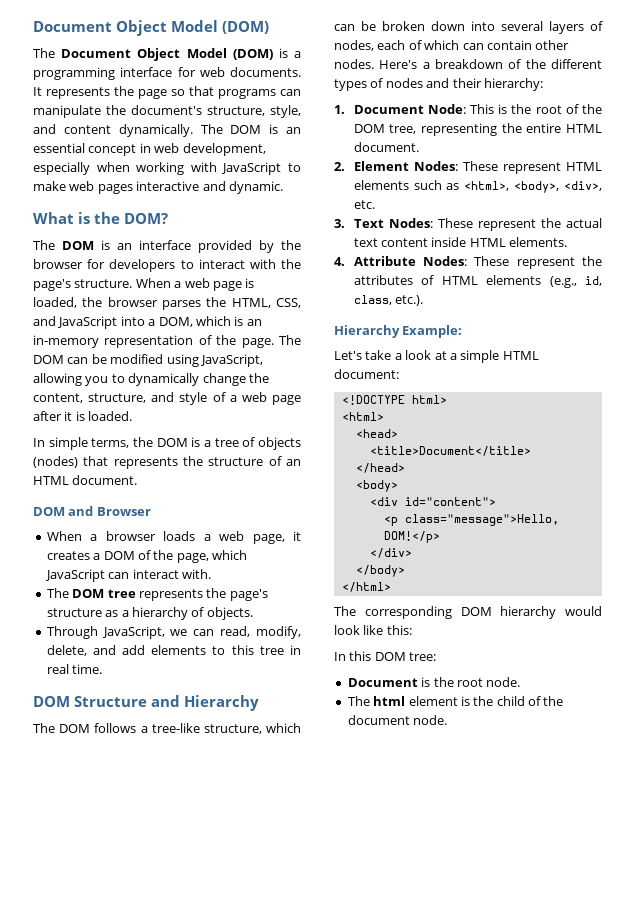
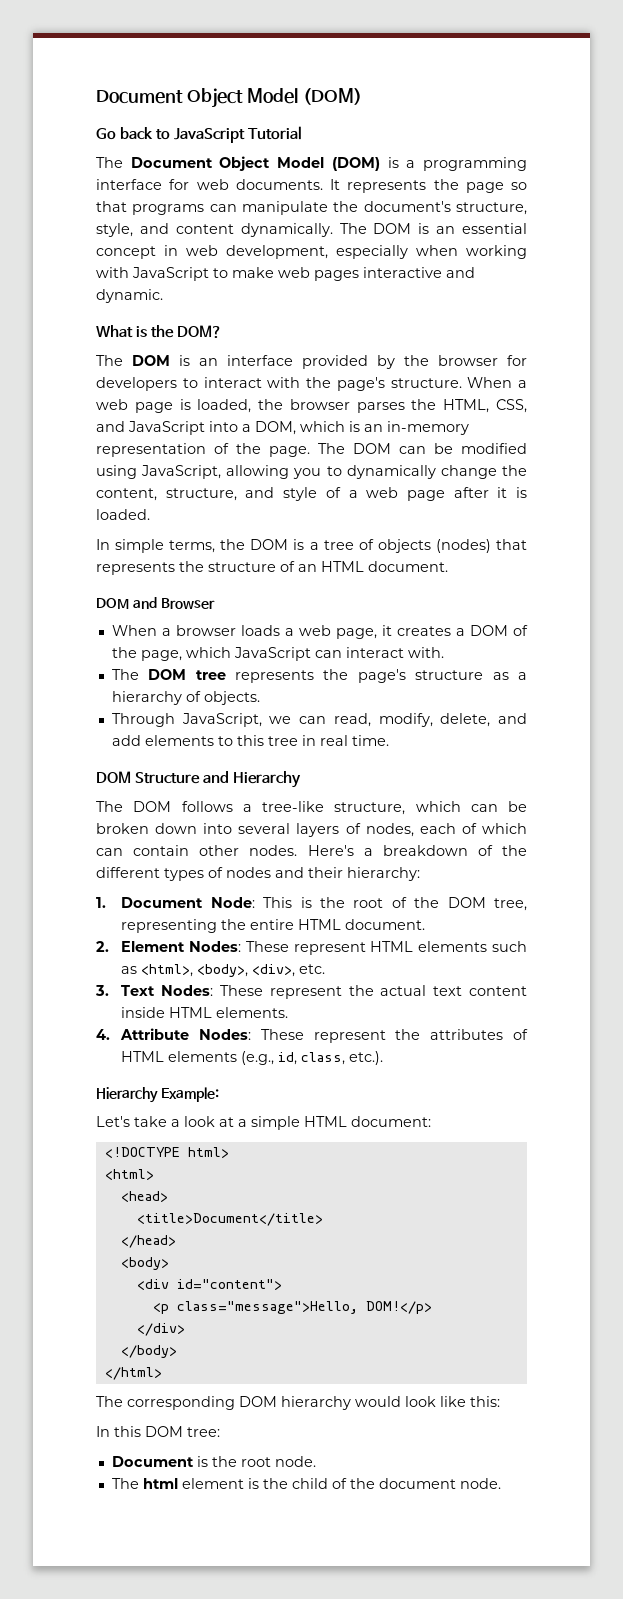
[33,20,269,36] Document Object Model (DOM) -> [96,88,362,108] [96,126,303,143] Document Object Model (DOM) // Go back to JavaScript Tutorial

